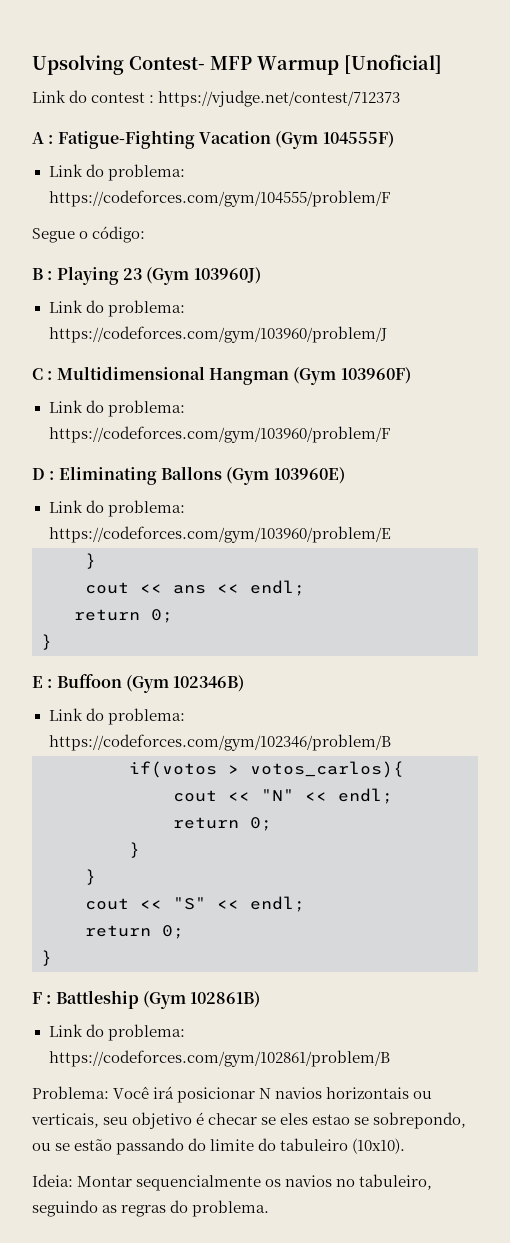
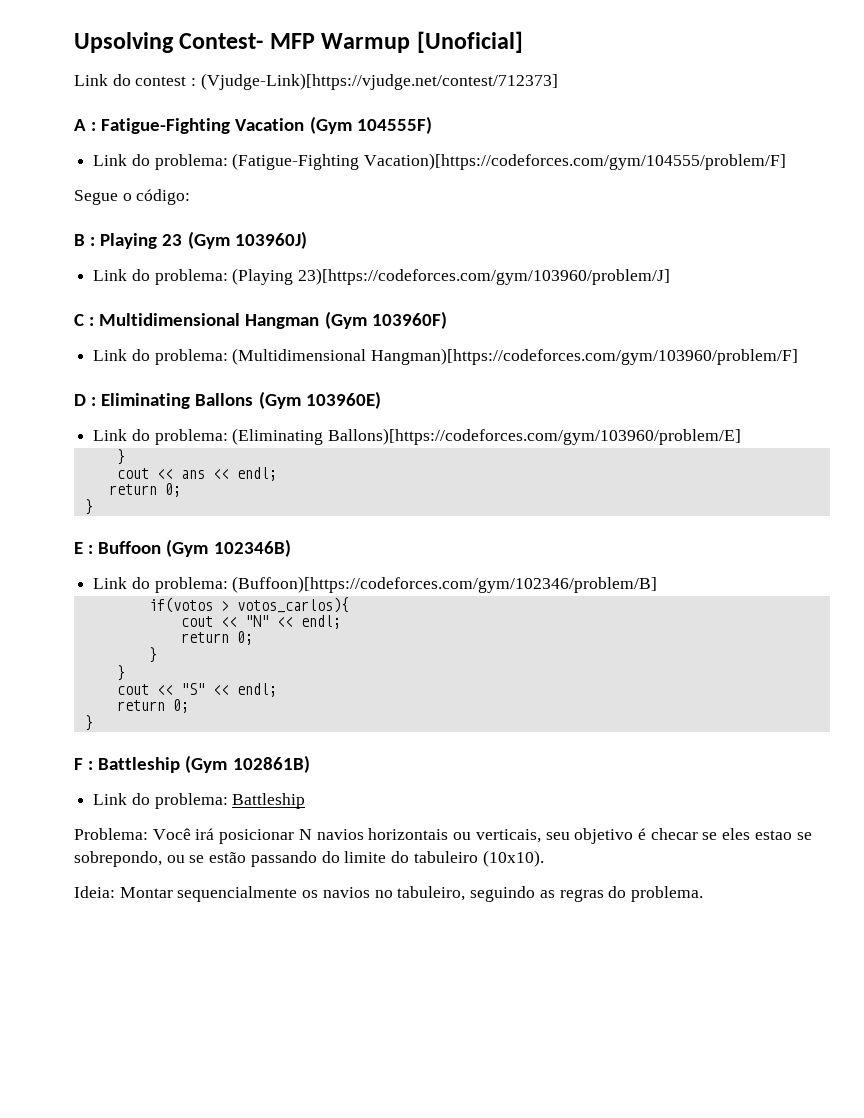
[158,90,401,107] https://vjudge.net/contest/712373 -> [200,73,558,90] (Vjudge-Link)[https://vjudge.net/contest/712373]
[48,190,390,207] https://codeforces.com/gym/104555/problem/F -> [232,153,787,170] (Fatigue-Fighting Vacation)[https://codeforces.com/gym/104555/problem/F]
[48,326,387,343] https://codeforces.com/gym/103960/problem/J -> [232,268,671,285] (Playing 23)[https://codeforces.com/gym/103960/problem/J]
[48,426,390,443] https://codeforces.com/gym/103960/problem/F -> [232,348,799,365] (Multidimensional Hangman)[https://codeforces.com/gym/103960/problem/F]
[48,526,391,543] https://codeforces.com/gym/103960/problem/E -> [232,428,742,445] (Eliminating Ballons)[https://codeforces.com/gym/103960/problem/E]
[48,734,391,751] https://codeforces.com/gym/102346/problem/B -> [232,576,658,593] (Buffoon)[https://codeforces.com/gym/102346/problem/B]
[48,1050,390,1067] https://codeforces.com/gym/102861/problem/B -> [232,793,306,809] Battleship

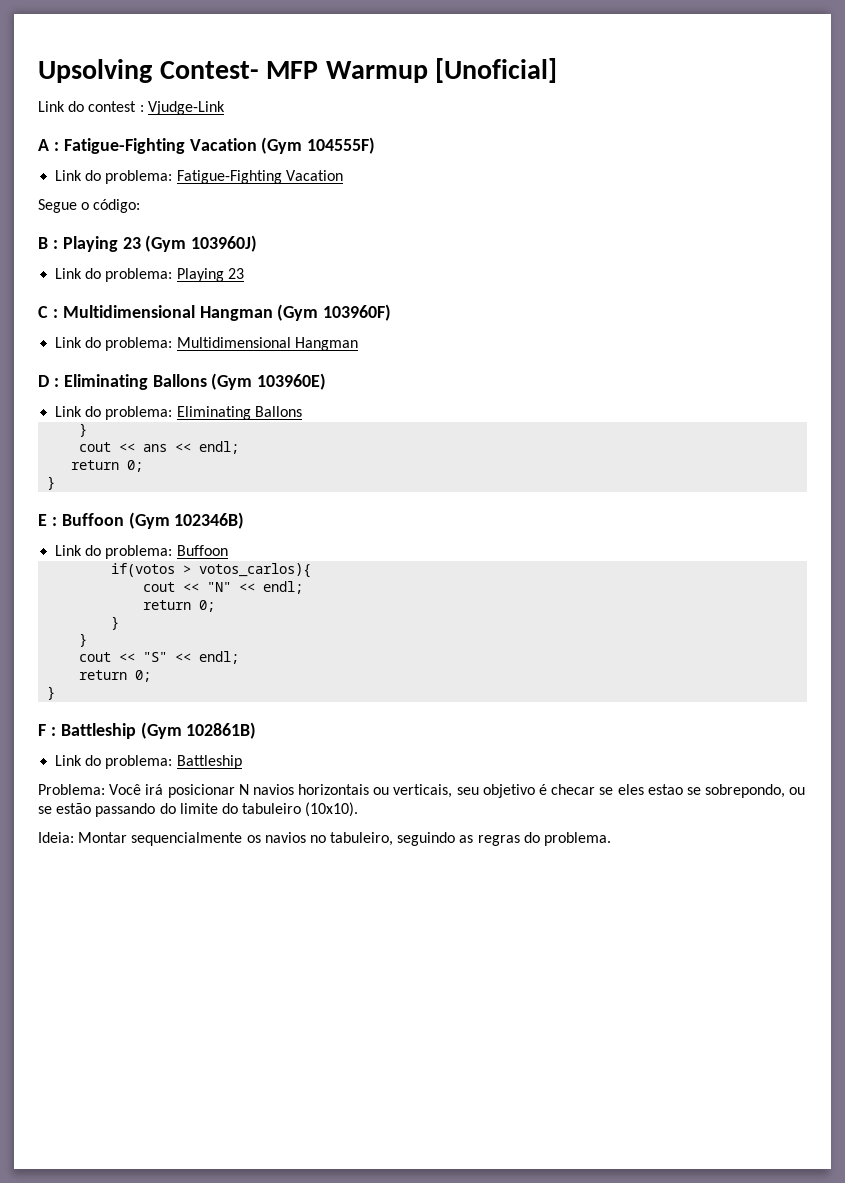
[200,73,558,90] (Vjudge-Link)[https://vjudge.net/contest/712373] -> [147,101,225,115] Vjudge-Link
[232,153,787,170] (Fatigue-Fighting Vacation)[https://codeforces.com/gym/104555/problem/F] -> [176,170,343,184] Fatigue-Fighting Vacation
[232,268,671,285] (Playing 23)[https://codeforces.com/gym/103960/problem/J] -> [176,268,244,282] Playing 23
[232,348,799,365] (Multidimensional Hangman)[https://codeforces.com/gym/103960/problem/F] -> [176,337,358,351] Multidimensional Hangman
[232,428,742,445] (Eliminating Ballons)[https://codeforces.com/gym/103960/problem/E] -> [176,406,302,420] Eliminating Ballons
[232,576,658,593] (Buffoon)[https://codeforces.com/gym/102346/problem/B] -> [176,545,228,556] Buffoon

